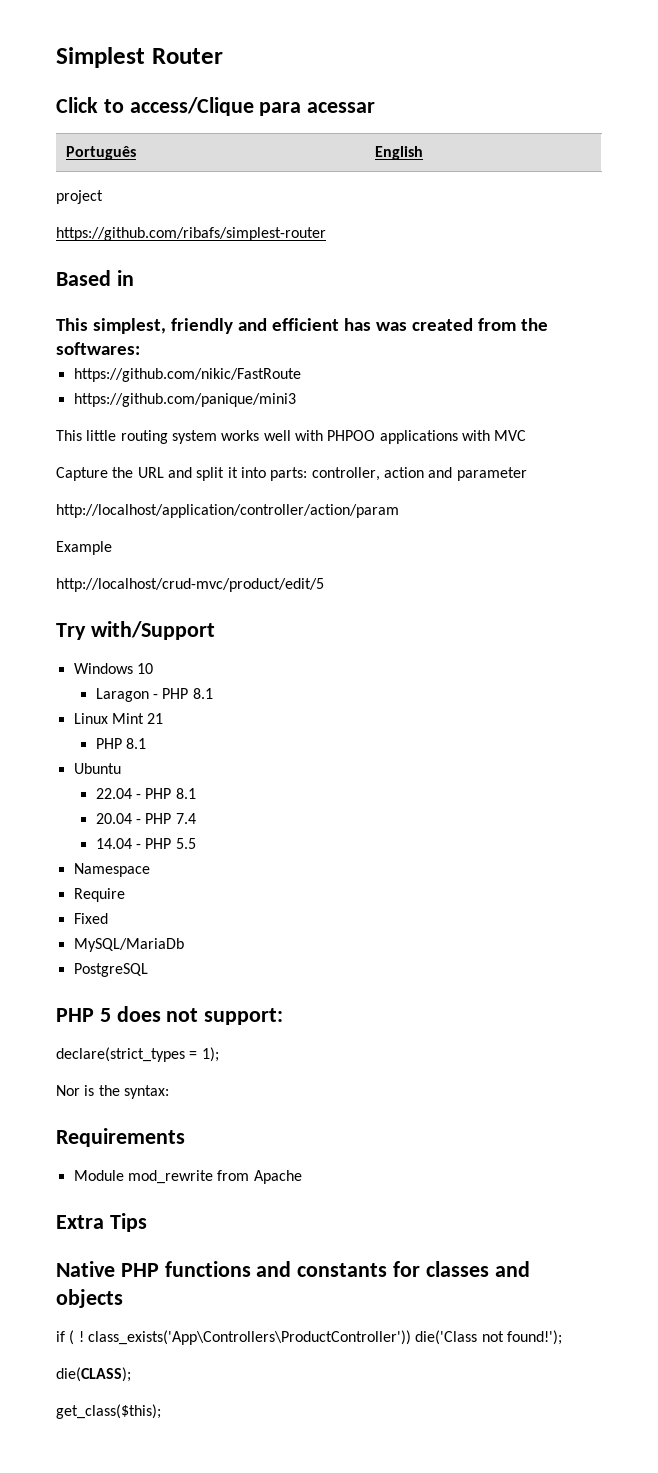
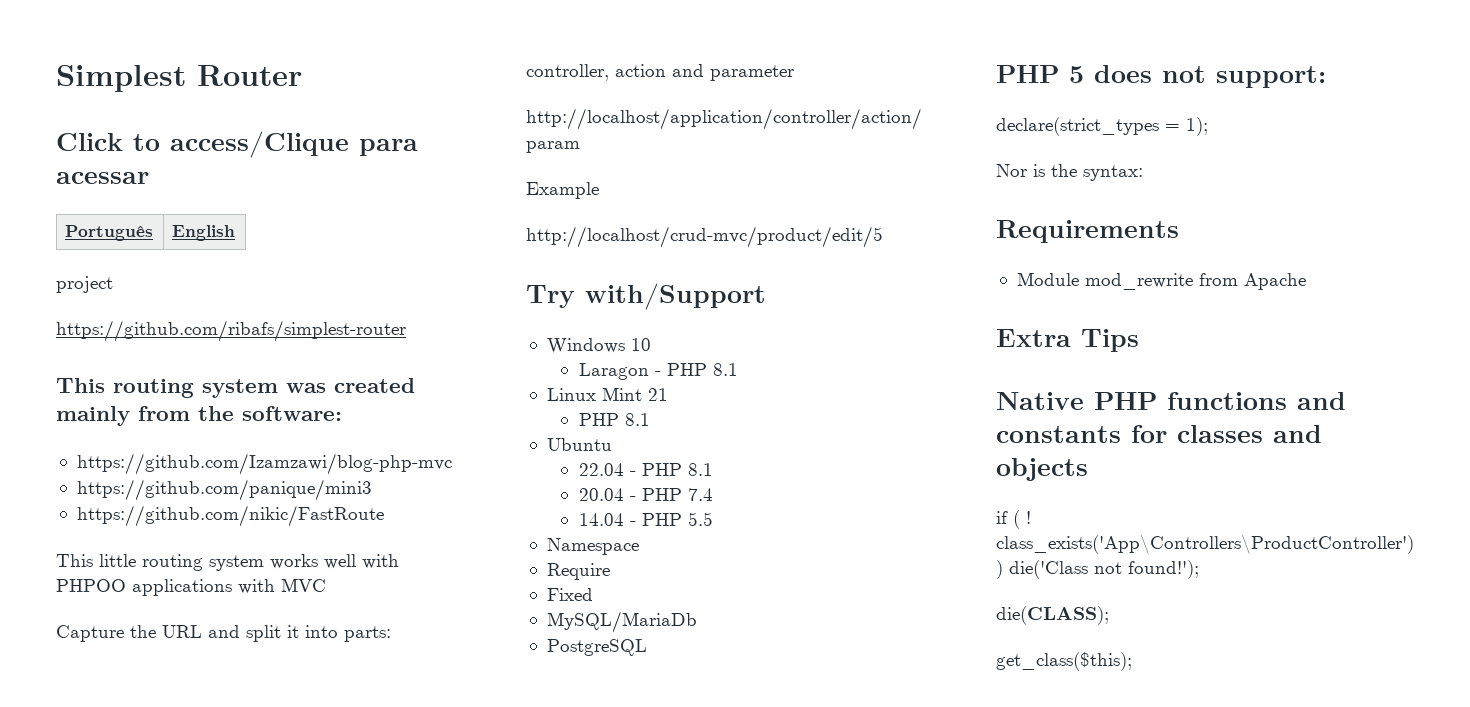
[56,270,134,286] [56,318,371,334] // Based in // This simplest, friendly and efficient has -> [56,378,278,398] // This routing system
(473, 324) none -> [56,406,130,426] mainly
[56,342,140,355] softwares: -> [242,406,342,421] [76,453,452,475] [76,479,372,501] software: // https://github.com/Izamzawi/blog-php-mvc // https://github.com/panique/mini3
[73,393,296,407] // https://github.com/panique/mini3 -> (384, 516) none

